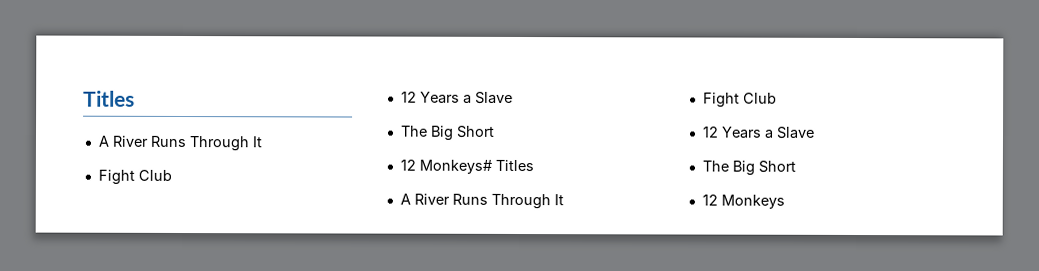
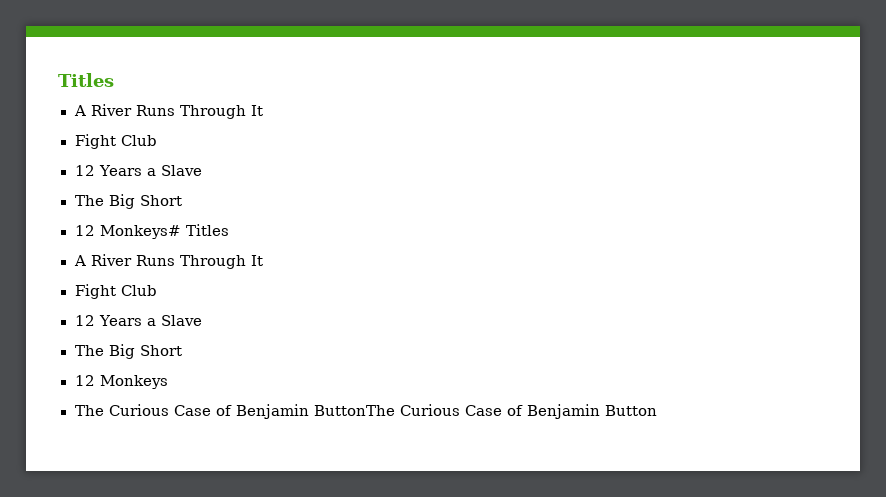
(785, 201) none -> [74,404,657,419] // The Curious Case of Benjamin ButtonThe Curious Case of Benjamin Button

